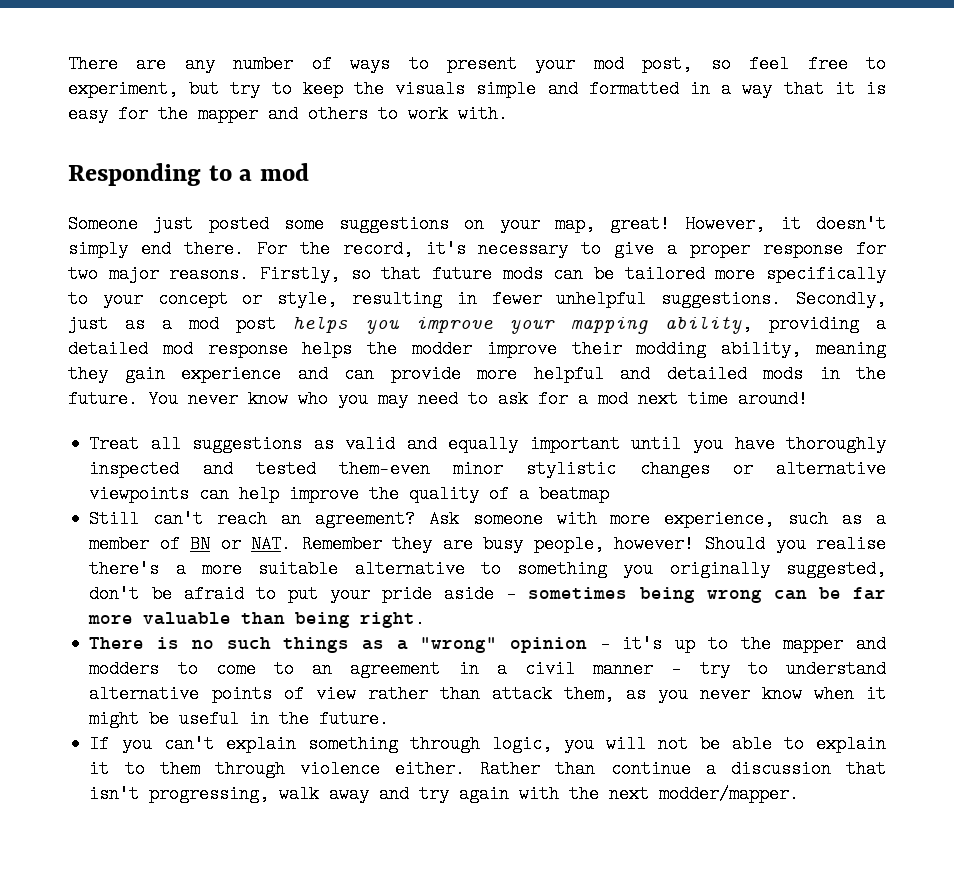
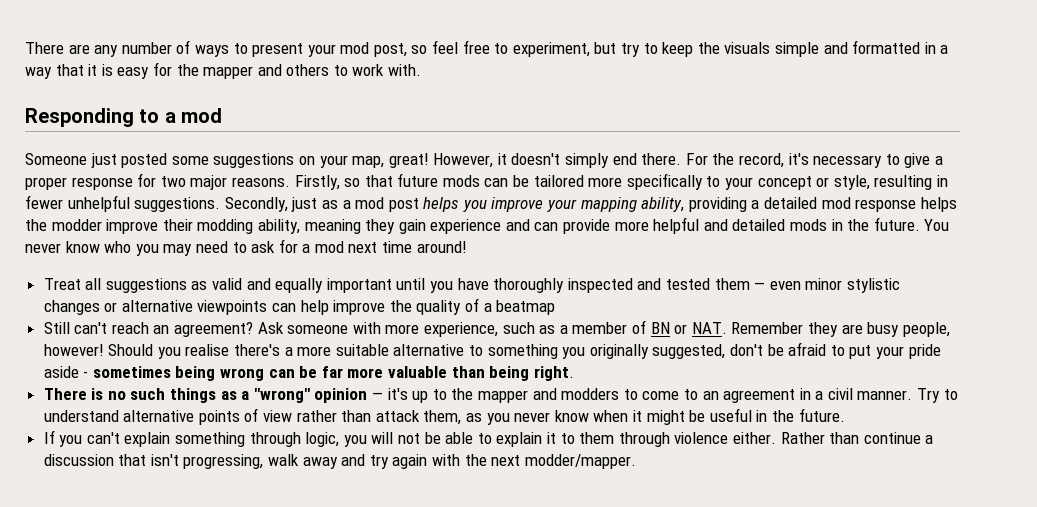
[339,460,431,478] them—even -> [714,278,801,290] them — even
[599,635,610,653] - -> [372,392,384,400] —
[593,660,730,678] manner - try -> [857,388,941,403] manner. Try

